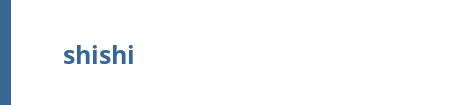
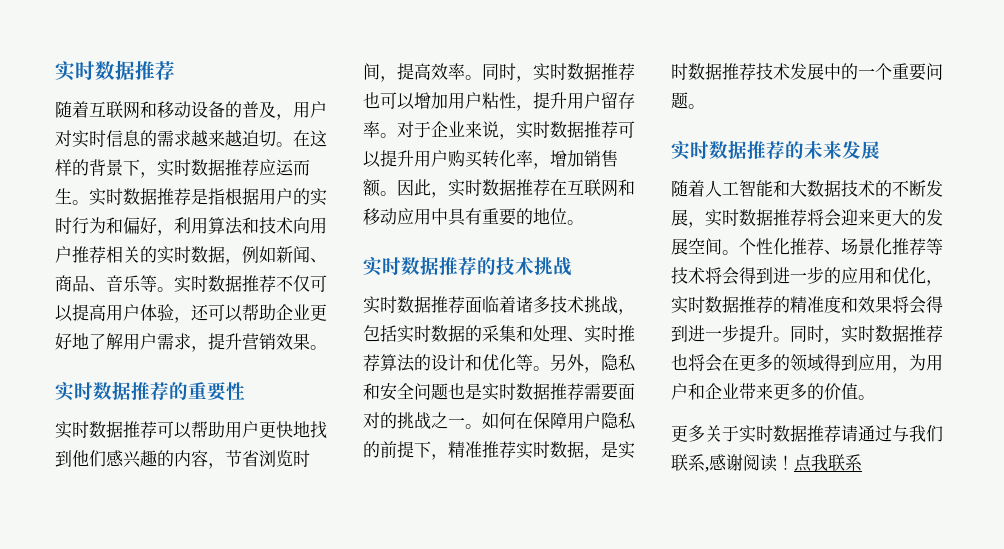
[63,45,135,64] shishi -> [55,60,175,81] [55,101,327,120] [55,130,327,148] [55,159,310,178] [55,188,327,206] [55,217,327,236] [55,246,327,265] [55,275,327,293] [55,304,327,323] [55,333,327,352] [55,381,245,401] [55,421,327,439] [55,450,310,469] [363,63,635,82] [363,92,635,111] [363,121,635,140] [363,150,618,169] [363,179,635,198] [363,208,584,226] [363,256,572,276] [363,296,635,315] [363,325,635,343] [363,354,636,373] [363,383,635,401] [363,412,636,430] [363,441,635,460] [671,63,943,81] [671,92,705,109] [671,140,880,160] [671,180,943,197] [671,209,943,228] [671,238,943,256] [671,266,943,286] [671,296,943,314] [671,324,943,344] [671,354,943,373] [671,383,875,400] [671,425,943,443] [671,454,862,472] 实时数据推荐 // 随着互联网和移动设备的普及，用户对实时信息的需求越来越迫切。在这样的背景下，实时数据推荐应运而生。实时数据推荐是指根据用户的实时行为和偏好，利用算法和技术向用户推荐相关的实时数据，例如新闻、商品、音乐等。实时数据推荐不仅可以提高用户体验，还可以帮助企业更好地了解用户需求，提升营销效果。 // 实时数据推荐的重要性 // 实时数据推荐可以帮助用户更快地找到他们感兴趣的内容，节省浏览时间，提高效率。同时，实时数据推荐也可以增加用户粘性，提升用户留存率。对于企业来说，实时数据推荐可以提升用户购买转化率，增加销售额。因此，实时数据推荐在互联网和移动应用中具有重要的地位。 // 实时数据推荐的技术挑战 // 实时数据推荐面临着诸多技术挑战，包括实时数据的采集和处理、实时推荐算法的设计和优化等。另外，隐私和安全问题也是实时数据推荐需要面对的挑战之一。如何在保障用户隐私的前提下，精准推荐实时数据，是实时数据推荐技术发展中的一个重要问题。 // 实时数据推荐的未来发展 // 随着人工智能和大数据技术的不断发展，实时数据推荐将会迎来更大的发展空间。个性化推荐、场景化推荐等技术将会得到进一步的应用和优化，实时数据推荐的精准度和效果将会得到进一步提升。同时，实时数据推荐也将会在更多的领域得到应用，为用户和企业带来更多的价值。 // 更多关于实时数据推荐请通过与我们联系,感谢阅读！点我联系

